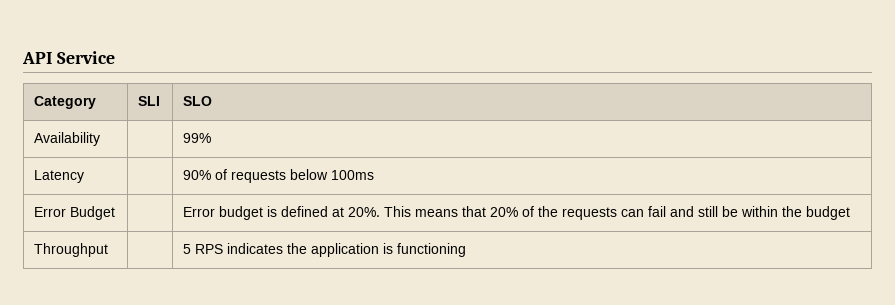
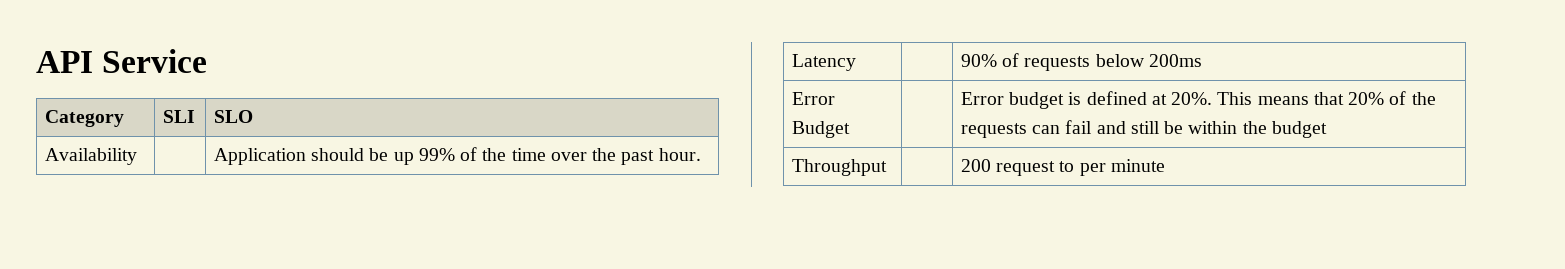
[182,133,211,143] 99% -> [213,147,701,165] Application should be up 99% of the time over the past hour.
[330,170,374,180] 100ms -> [1148,54,1202,67] 200ms
[182,243,466,257] 5 RPS indicates the application is functioning -> [960,159,1165,176] 200 request to per minute

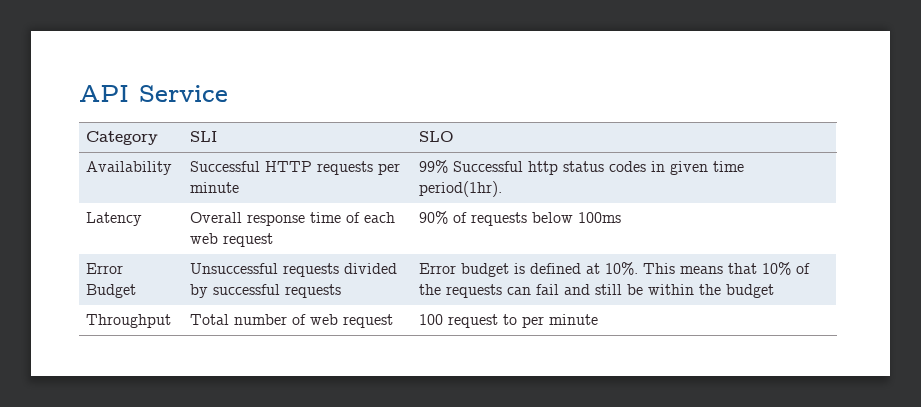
[213,147,701,165] [791,54,856,71] | Application should be up 99% of the time over the past hour. // Latency | -> [190,161,401,175] [190,182,240,193] [419,160,745,175] [419,181,503,197] [86,212,143,226] [190,212,396,226] [190,233,274,247] Successful HTTP requests per minute | 99% Successful http status codes in given time period(1hr). // Latency | Overall response time of each web request
[1148,54,1202,67] 200ms -> [578,212,622,223] 100ms
(850, 129) none -> [190,263,398,277] [190,284,342,298] Unsuccessful requests divided by successful requests
[1171,92,1213,105] 20%. -> [605,262,639,275] 10%.
[1348,92,1385,105] 20% -> [762,262,792,275] 10%
[960,159,991,172] | 200 -> [190,314,394,328] [419,314,444,325] Total number of web request | 100

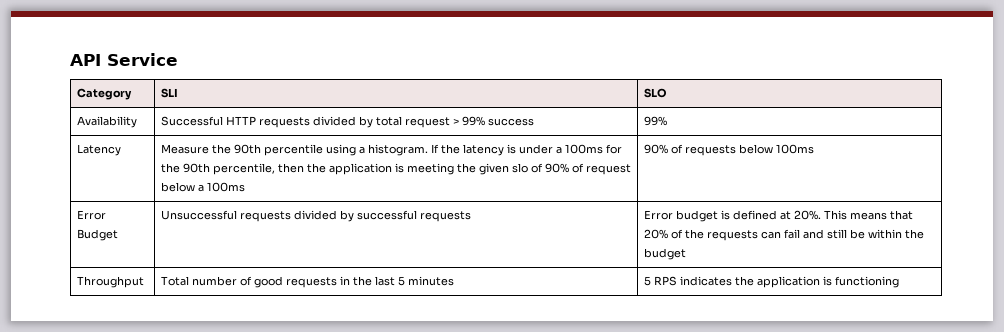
[378,163,401,175] [190,182,240,193] [419,160,745,175] [419,181,503,197] [86,212,143,226] [190,212,396,226] [190,233,274,247] per minute | 99% Successful http status codes in given time period(1hr). // Latency | Overall response time of each web request -> [312,116,534,128] [643,116,667,126] [76,144,121,156] [160,144,622,156] [160,163,631,175] [160,182,245,192] divided by total request > 99% success | 99% // Latency | Measure the 90th percentile using a histogram. If the latency is under a 100ms for the 90th percentile, then the application is meeting the given slo of 90% of request below a 100ms
[605,262,639,275] 10%. -> [793,210,821,220] 20%.
[762,262,792,275] 10% -> [643,229,668,239] 20%
[310,314,394,328] [419,314,599,328] web request | 100 request to per minute -> [253,276,454,288] [643,276,899,288] good requests in the last 5 minutes | 5 RPS indicates the application is functioning

